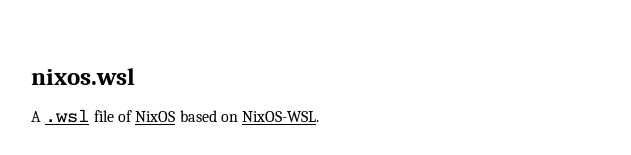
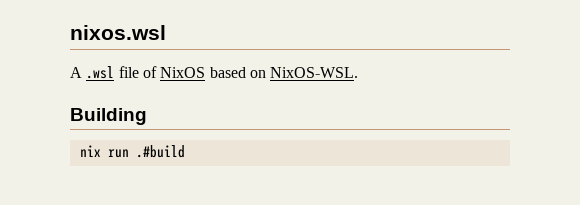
(320, 116) none -> [70,108,147,125] [79,145,185,158] // Building // nix run .#build

